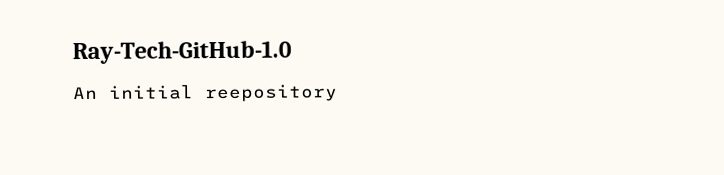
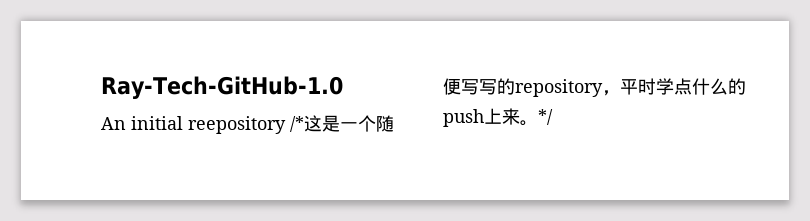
(338, 93) none -> [290,115,394,132] [443,78,746,97] [443,108,553,127] /*这是一个随便写写的repository，平时学点什么的push上来。*/

